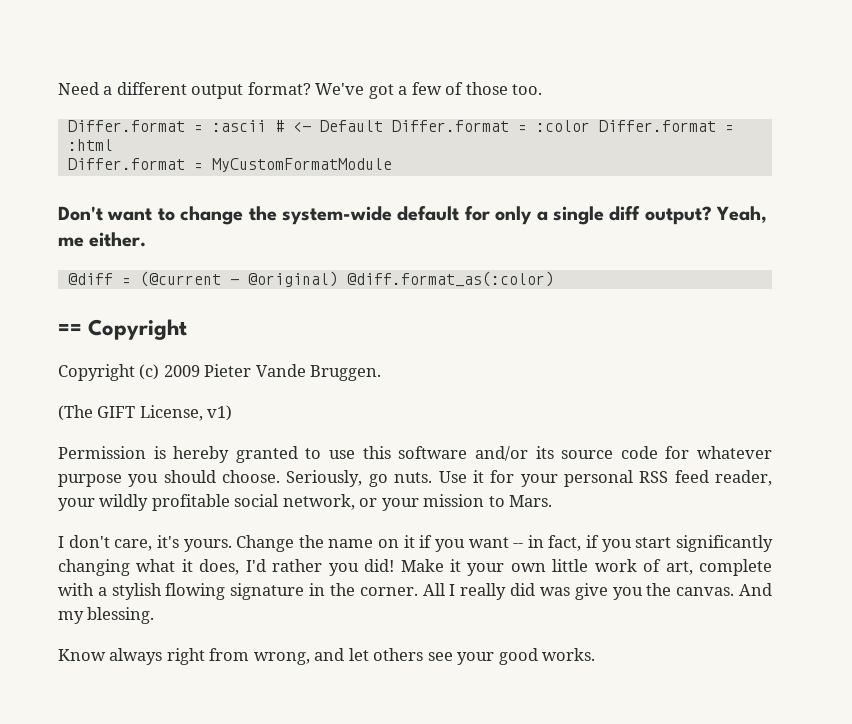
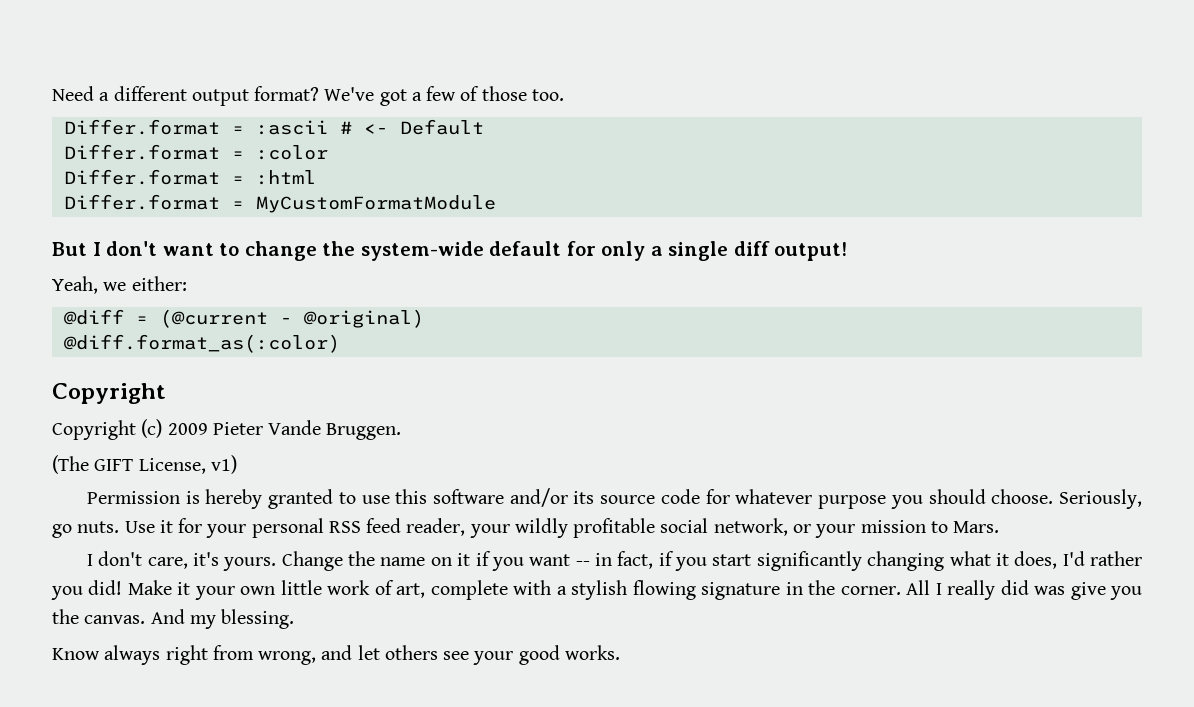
(383, 126) none -> (484, 127) //
(590, 126) none -> (328, 152) //
[58,206,103,221] Don't -> [52,241,158,256] But I don't
[644,206,768,225] [58,232,147,247] output? Yeah, me either. -> [774,242,848,261] [52,276,187,294] output! // Yeah, we either:
(338, 279) none -> (424, 318) //
[58,324,82,335] == -> (340, 343) none

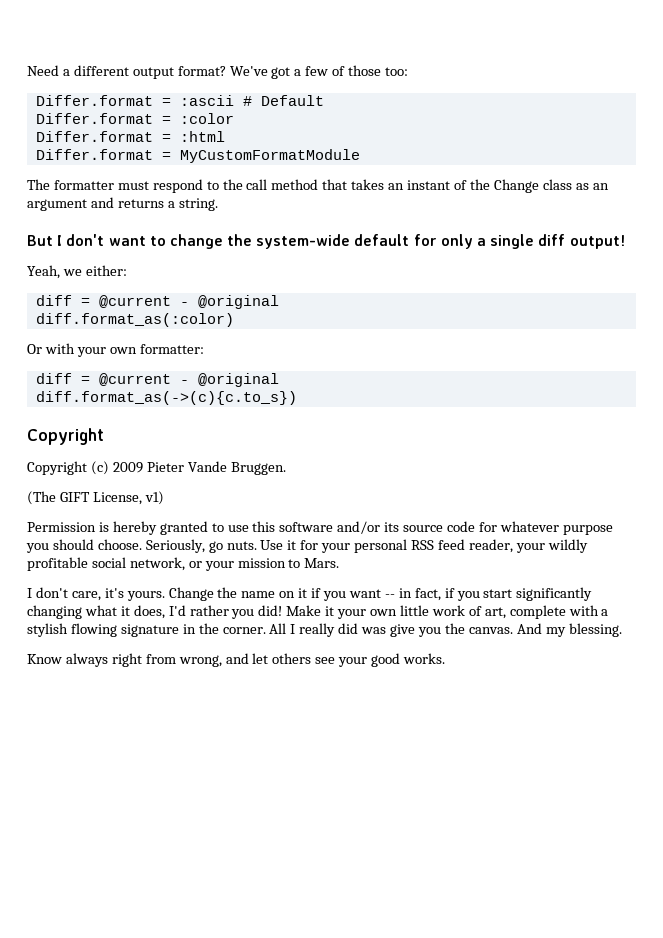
[531,89,564,101] too. -> [385,67,409,76] too:
[363,124,388,134] <- -> (252, 101) none
(496, 204) none -> [27,179,609,193] [27,197,218,211] // The formatter must respond to the call method that takes an instant of the Change class as an argument and returns a string.
[63,309,424,328] [63,334,340,353] @diff = (@current - @original) // @diff.format_as(:color) -> [35,295,279,309] [35,313,234,327] [27,343,204,357] [35,373,279,387] [35,391,297,405] diff = @current - @original // diff.format_as(:color) // Or with your own formatter: // diff = @current - @original // diff.format_as(->(c){c.to_s})

